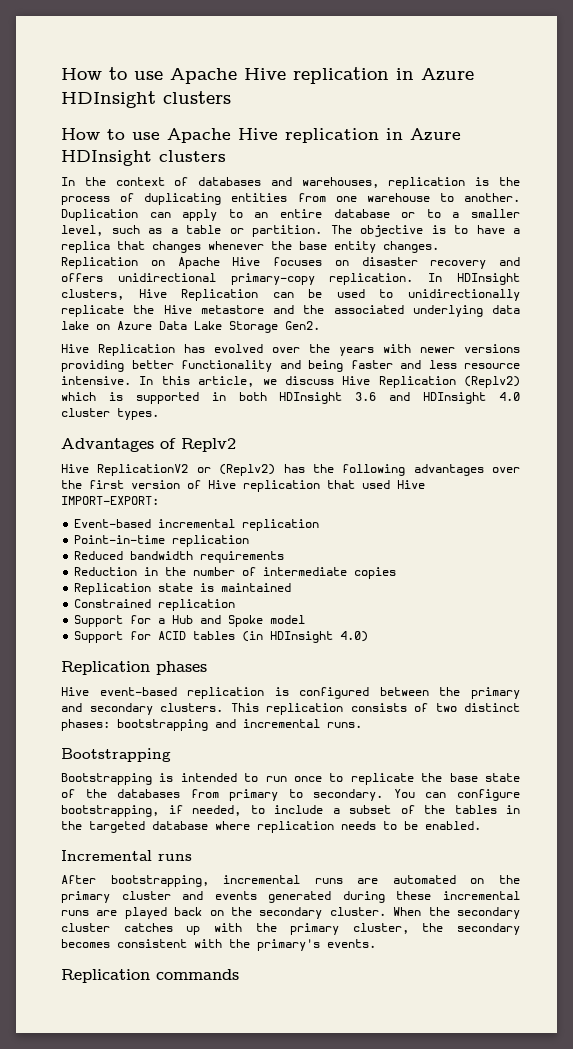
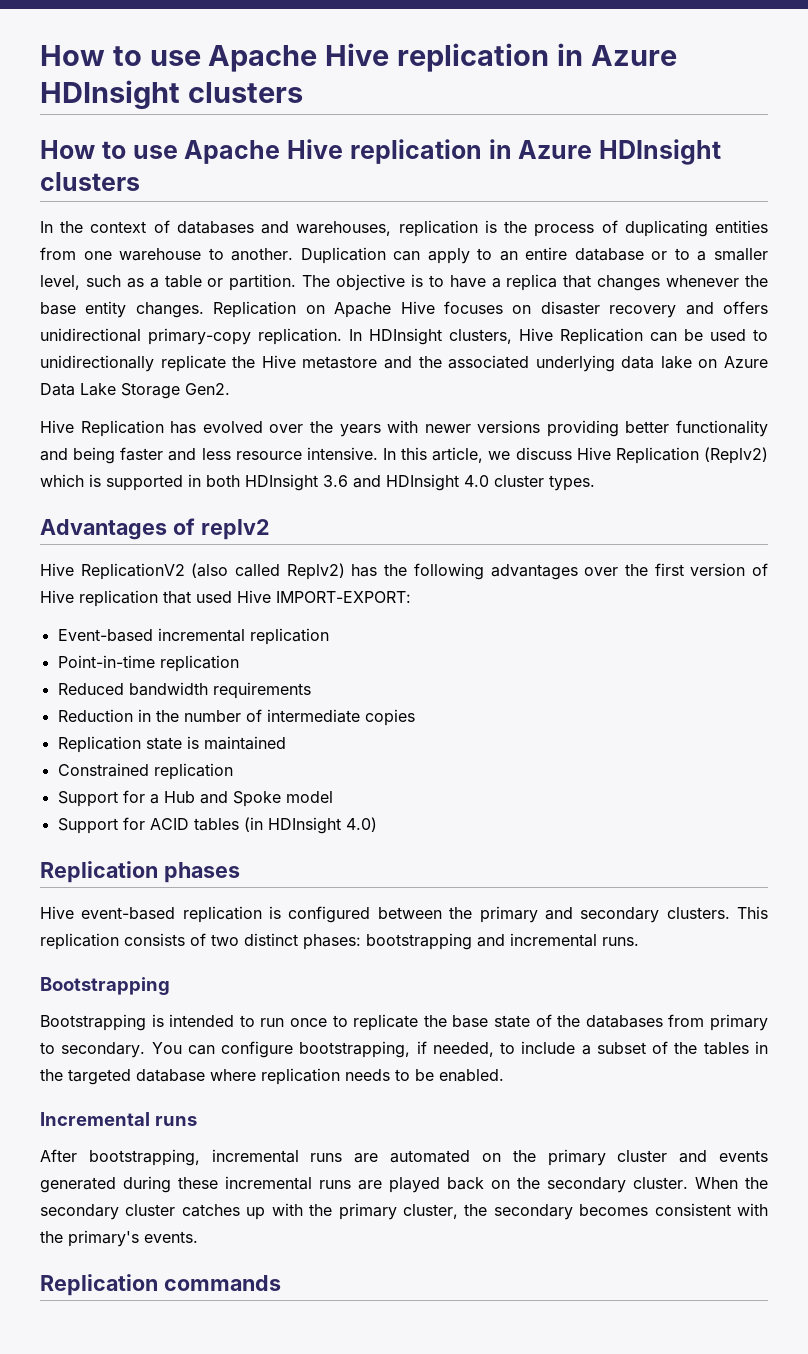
[181,438,236,452] Replv2 -> [200,519,270,540] replv2
[196,464,276,476] or (Replv2) -> [191,563,345,580] (also called Replv2)

